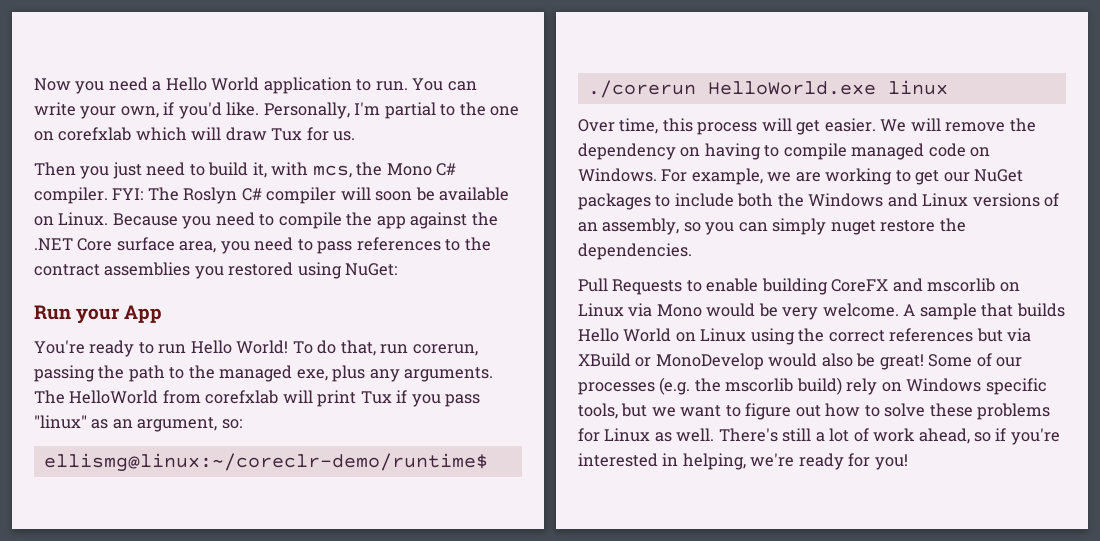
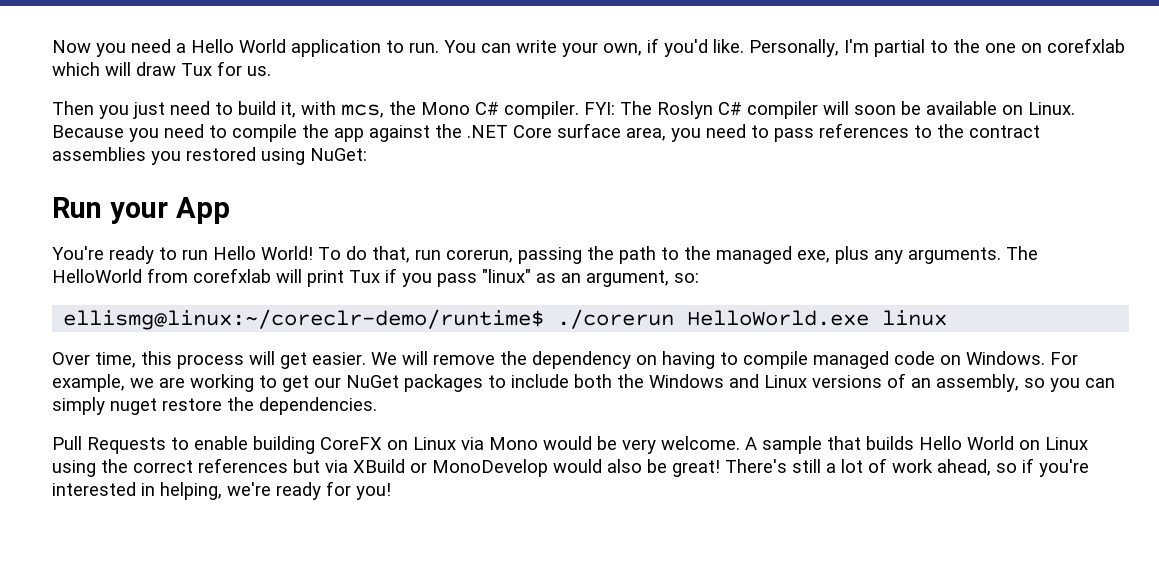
[892,278,996,292] and mscorlib -> (382, 443) none
[928,353,1023,367] [578,377,1047,395] [578,403,1051,420] [578,428,715,442] Some of our processes (e.g. the mscorlib build) rely on Windows specific tools, but we want to figure out how to solve these problems for Linux as well. -> (720, 468) none

